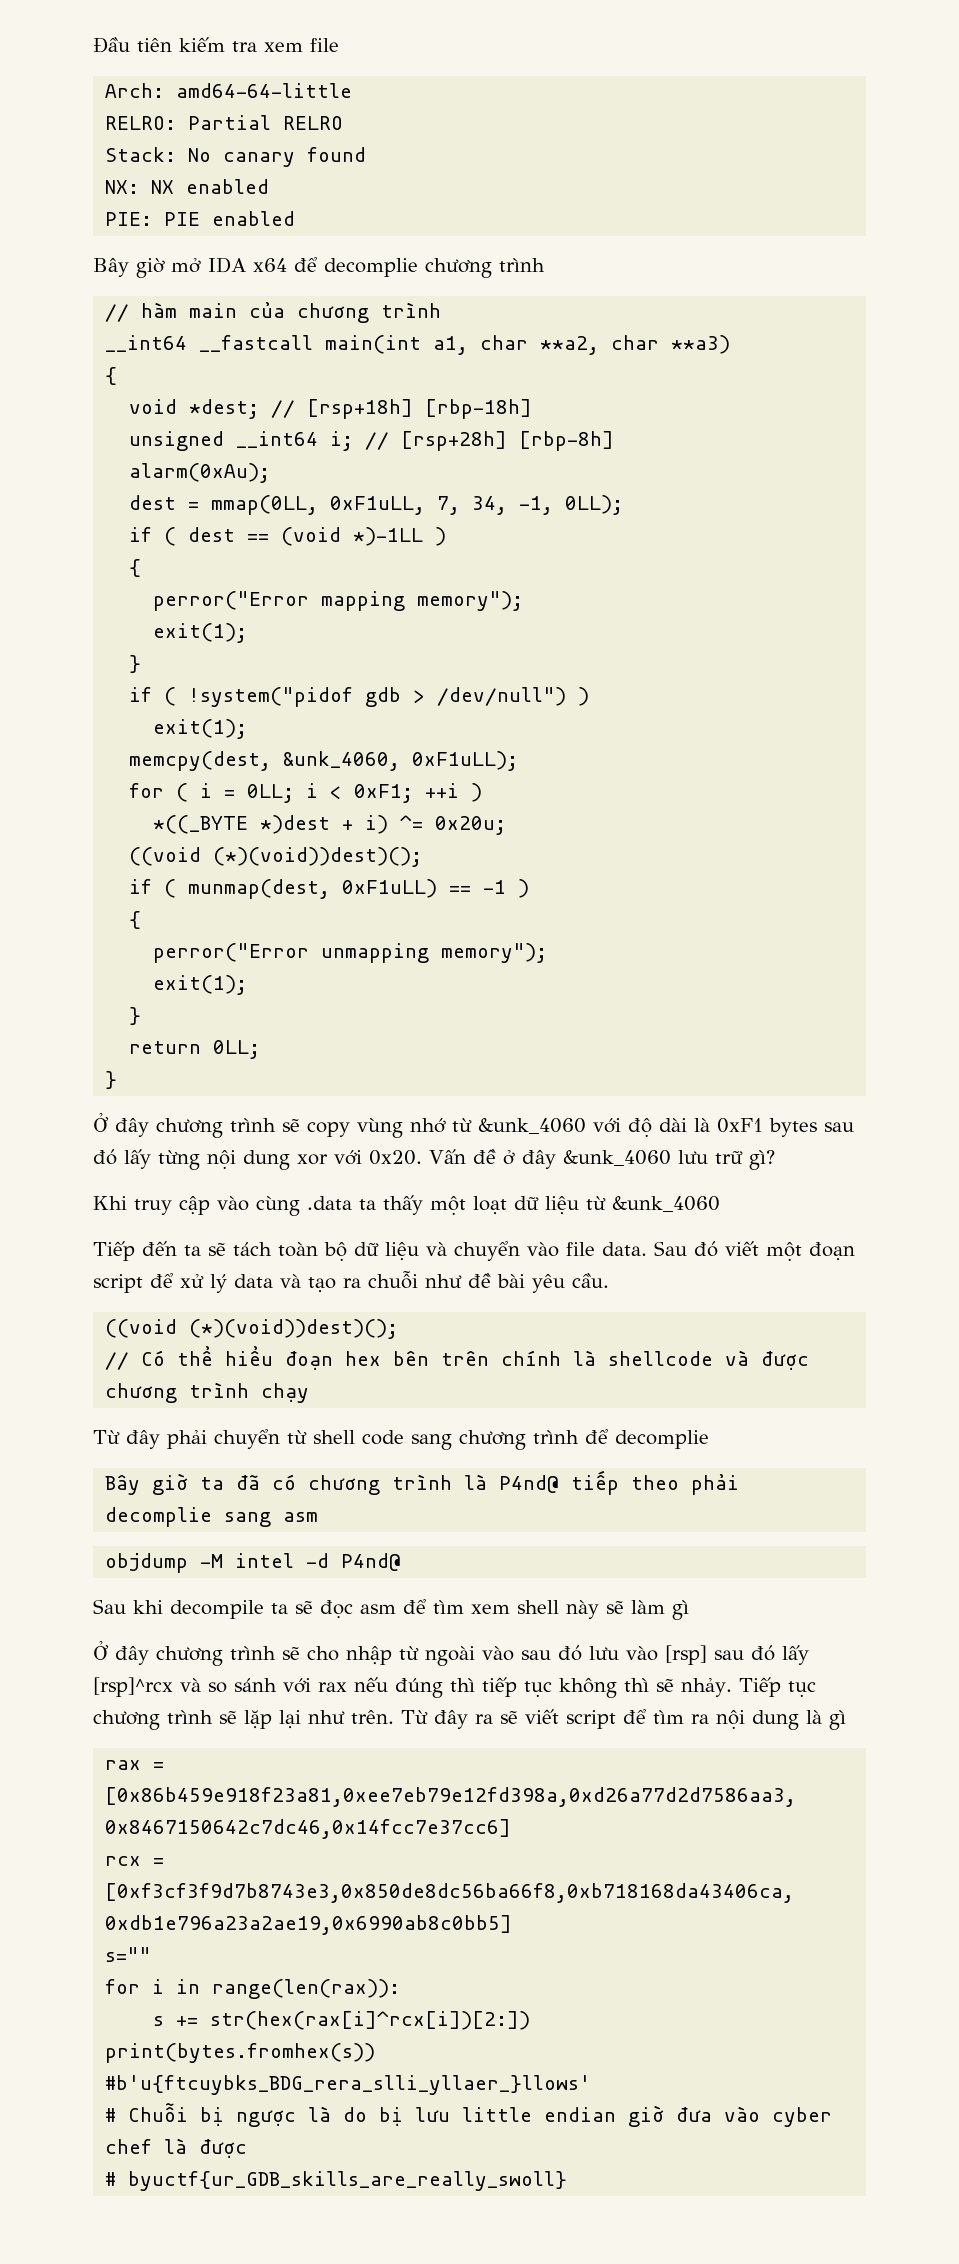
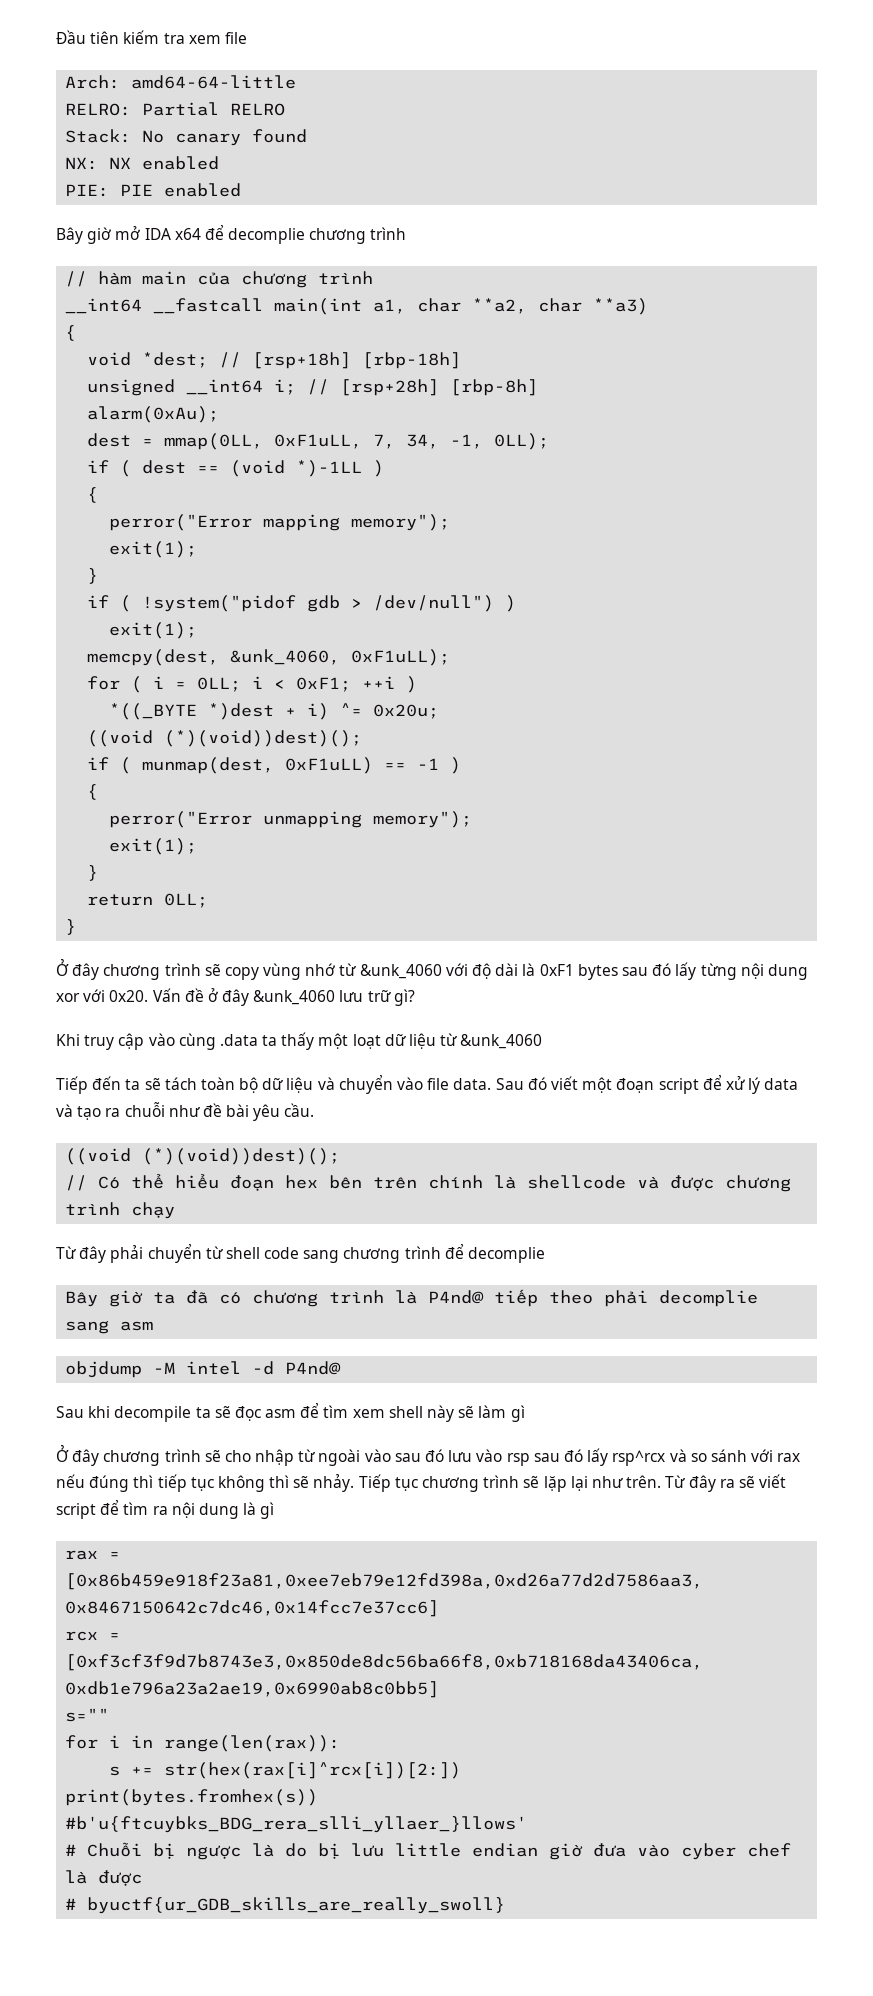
[665,1645,809,1665] [93,1677,173,1697] [rsp] sau đó lấy [rsp]^rcx -> [506,1448,666,1466] rsp sau đó lấy rsp^rcx

